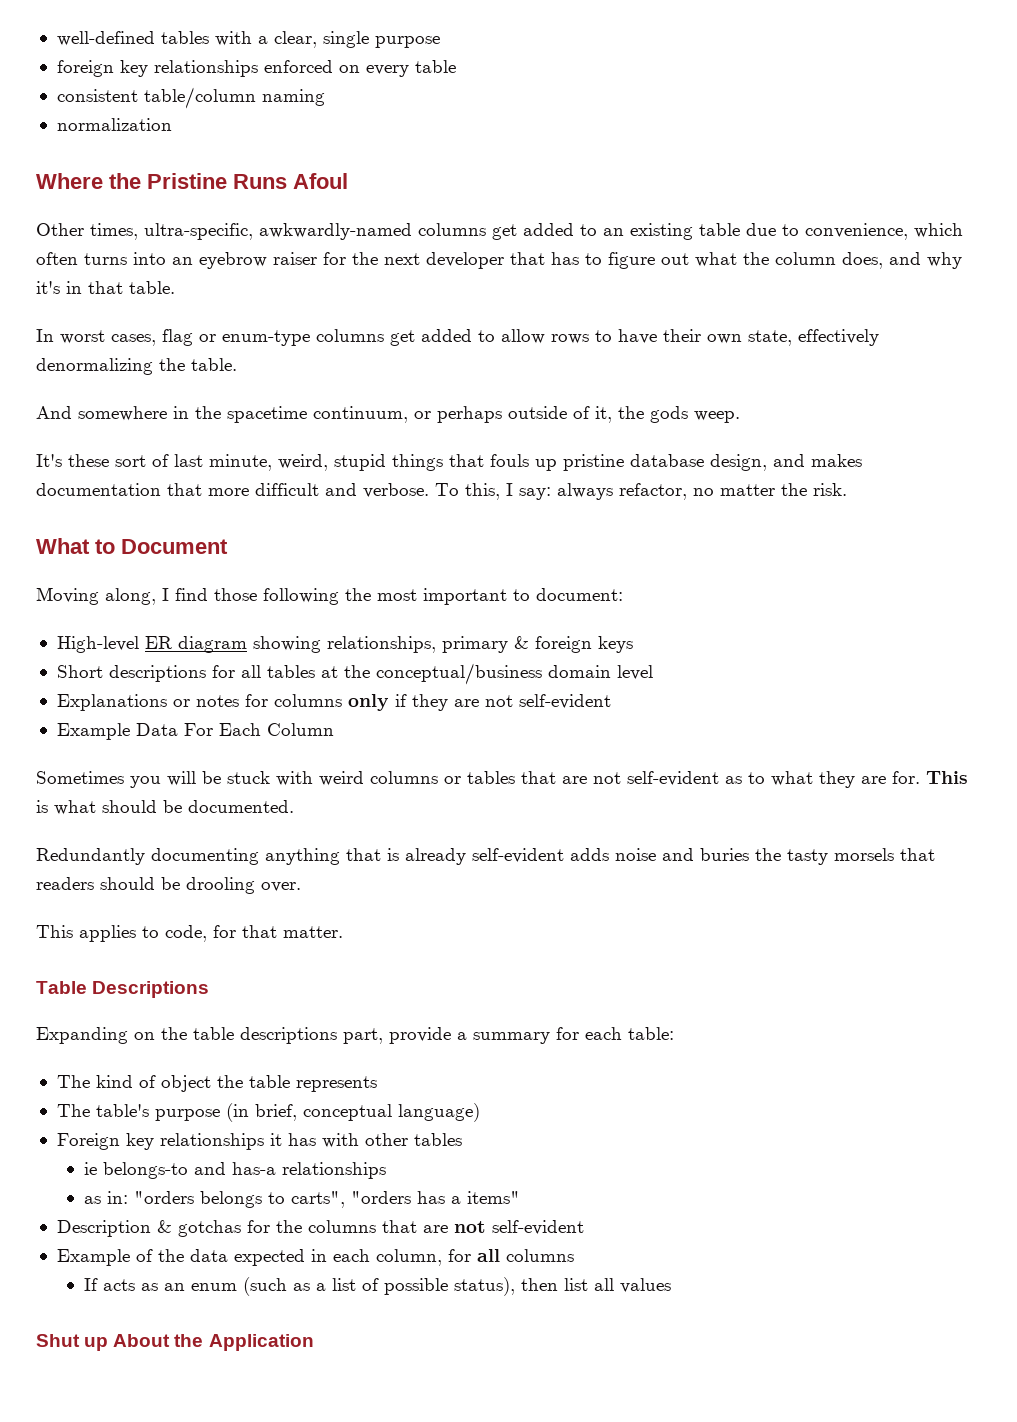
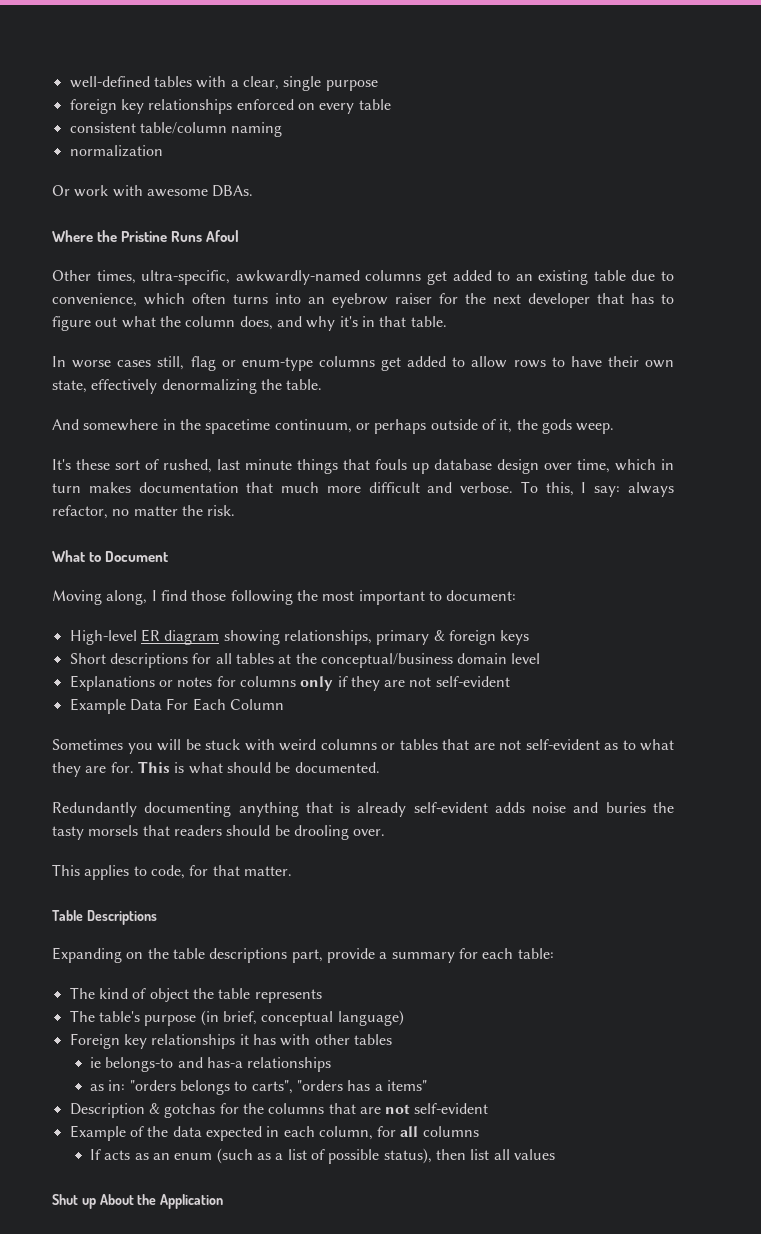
(172, 124) none -> [52,185,254,197] // Or work with awesome DBAs.
[60,330,156,346] worst cases, -> [72,356,185,370] worse cases still,
[174,454,805,471] last minute, weird, stupid things that fouls up pristine database design, and -> [163,459,674,474] [52,483,81,493] rushed, last minute things that fouls up database design over time, which in turn
(202, 489) none -> [281,482,320,493] much

